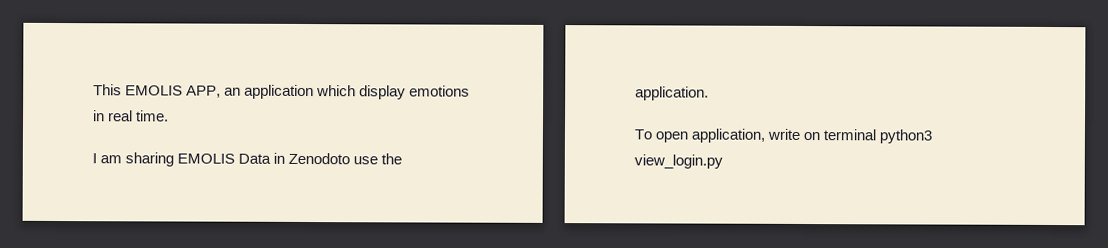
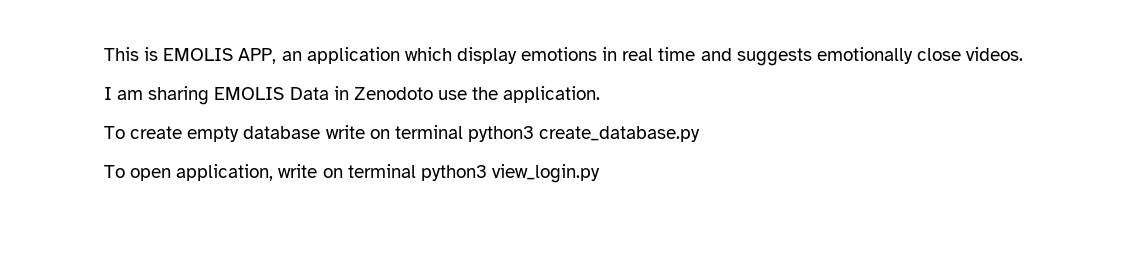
(122, 90) none -> [144,47,159,61] is
[136,110,170,122] time. -> [658,47,1024,66] time and suggests emotionally close videos.
(709, 93) none -> [104,125,701,142] // To create empty database write on terminal python3 create_database.py

